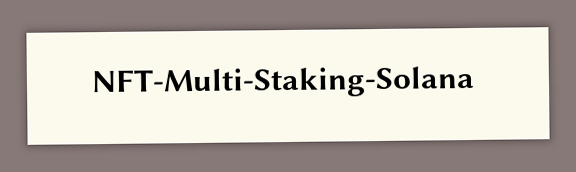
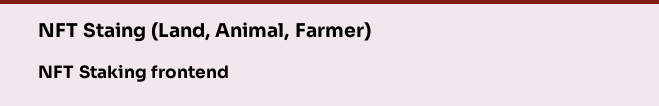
[91,65,475,100] NFT-Multi-Staking-Solana -> [38,22,371,42] [38,64,230,82] NFT Staing (Land, Animal, Farmer) // NFT Staking frontend

